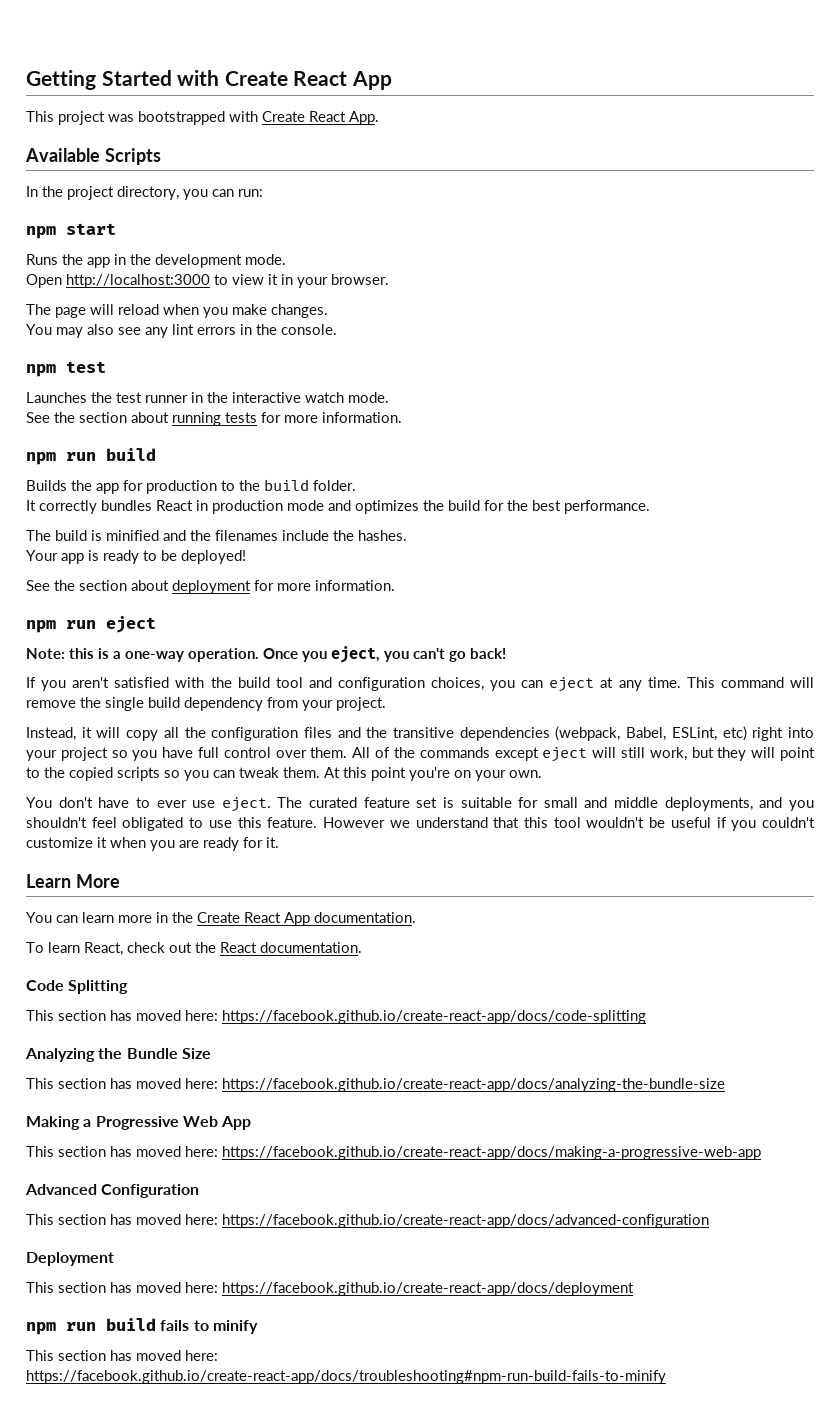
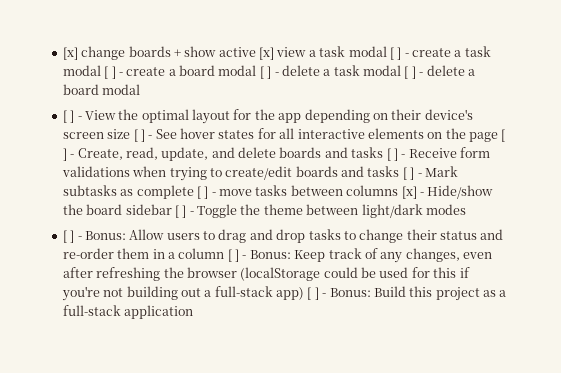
[26,70,392,90] [26,111,379,125] [25,148,161,165] [26,186,263,200] [26,223,116,239] [26,254,286,268] [26,274,389,288] [26,304,328,318] [26,324,337,338] [26,361,106,377] [26,392,389,403] [26,412,402,426] [26,448,156,465] [26,479,356,494] [26,500,650,514] [26,530,407,541] [26,550,246,564] [26,580,395,594] [26,616,156,633] [26,646,506,663] [26,677,814,692] [26,697,386,711] [26,726,815,741] [26,747,816,762] [26,767,542,781] [26,797,815,812] [26,817,815,831] [26,837,279,851] [26,874,120,888] [26,912,416,926] [26,942,362,956] [26,980,129,994] [26,1010,646,1024] [25,1048,211,1062] [26,1078,725,1092] [26,1116,252,1130] [26,1146,761,1160] [25,1184,200,1198] [26,1214,709,1228] [26,1252,114,1266] [26,1282,634,1296] [26,1318,258,1335] [26,1350,218,1361] [26,1370,666,1384] Getting Started with Create React App // This project was bootstrapped with Create React App. // Available Scripts // In the project directory, you can run: // npm start // Runs the app in the development mode. // Open http://localhost:3000 to view it in your browser. // The page will reload when you make changes. // You may also see any lint errors in the console. // npm test // Launches the test runner in the interactive watch mode. // See the section about running tests for more information. // npm run build // Builds the app for production to the build folder. // It correctly bundles React in production mode and optimizes the build for the best performance. // The build is minified and the filenames include the hashes. // Your app is ready to be deployed! // See the section about deployment for more information. // npm run eject // Note: this is a one-way operation. Once you eject, you can't go back! // If you aren't satisfied with the build tool and configuration choices, you can eject at any time. This command will remove the single build dependency from your project. // Instead, it will copy all the configuration files and the transitive dependencies (webpack, Babel, ESLint, etc) right into your project so you have full control over them. All of the commands except eject will still work, but they will point to the copied scripts so you can tweak them. At this point you're on your own. // You don't have to ever use eject. The curated feature set is suitable for small and middle deployments, and you shouldn't feel obligated to use this feature. However we understand that this tool wouldn't be useful if you couldn't customize it when you are ready for it. // Learn More // You can learn more in the Create React App documentation. // To learn React, check out the React documentation. // Code Splitting // This section has moved here: https://facebook.github.io/create-react-app/docs/code-splitting // Analyzing the Bundle Size // This section has moved here: https://facebook.github.io/create-react-app/docs/analyzing-the-bundle-size // Making a Progressive Web App // This section has moved here: https://facebook.github.io/create-react-app/docs/making-a-progressive-web-app // Advanced Configuration // This section has moved here: https://facebook.github.io/create-react-app/docs/advanced-configuration // Deployment // This section has moved here: https://facebook.github.io/create-react-app/docs/deployment // npm run build fails to minify // This section has moved here: https://facebook.github.io/create-react-app/docs/troubleshooting#npm-run-build-fails-to-minify -> [62,46,491,60] [62,65,475,79] [62,84,141,95] [62,109,473,124] [62,128,506,142] [62,147,490,161] [61,166,458,181] [62,185,494,199] [62,204,466,218] [62,229,504,243] [62,248,492,263] [62,267,470,281] [61,286,507,301] [62,305,194,319] [x] change boards + show active [x] view a task modal [ ] - create a task modal [ ] - create a board modal [ ] - delete a task modal [ ] - delete a board modal // [ ] - View the optimal layout for the app depending on their device's screen size [ ] - See hover states for all interactive elements on the page [ ] - Create, read, update, and delete boards and tasks [ ] - Receive form validations when trying to create/edit boards and tasks [ ] - Mark subtasks as complete [ ] - move tasks between columns [x] - Hide/show the board sidebar [ ] - Toggle the theme between light/dark modes // [ ] - Bonus: Allow users to drag and drop tasks to change their status and re-order them in a column [ ] - Bonus: Keep track of any changes, even after refreshing the browser (localStorage could be used for this if you're not building out a full-stack app) [ ] - Bonus: Build this project as a full-stack application

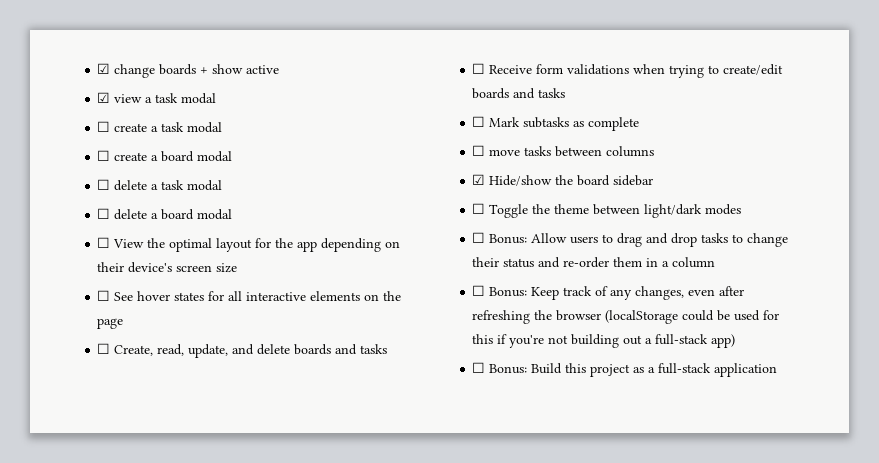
[62,47,78,60] [x] -> [97,63,111,74] ☑
[259,47,274,60] [x] -> [97,92,111,103] // ☑
[389,47,409,60] [ ] - -> [97,121,111,132] // ☐
[104,66,123,79] [ ] - -> [97,150,111,161] // ☐
[259,66,279,79] [ ] - -> [97,179,111,190] // ☐
[404,66,424,79] [ ] - -> [97,208,111,219] // ☐
[62,110,82,123] [ ] - -> [97,237,111,248] ☐
[133,129,153,142] [ ] - -> [97,290,111,301] // ☐
[501,129,506,142] [62,148,75,161] [ ] - -> [97,343,111,354] // ☐
[386,148,406,161] [ ] - -> [472,63,486,74] // ☐
[402,167,422,180] [ ] - -> [472,116,486,127] // ☐
[196,186,216,199] [ ] - -> [472,145,486,156] // ☐
[401,186,424,199] [x] - -> [472,174,486,185] // ☑
[174,205,194,218] [ ] - -> [472,203,486,214] // ☐
[62,230,82,243] [ ] - -> [472,232,486,243] ☐
[227,249,247,262] [ ] - -> [472,285,486,296] // ☐
[307,287,327,300] [ ] - -> [472,362,486,373] // ☐

